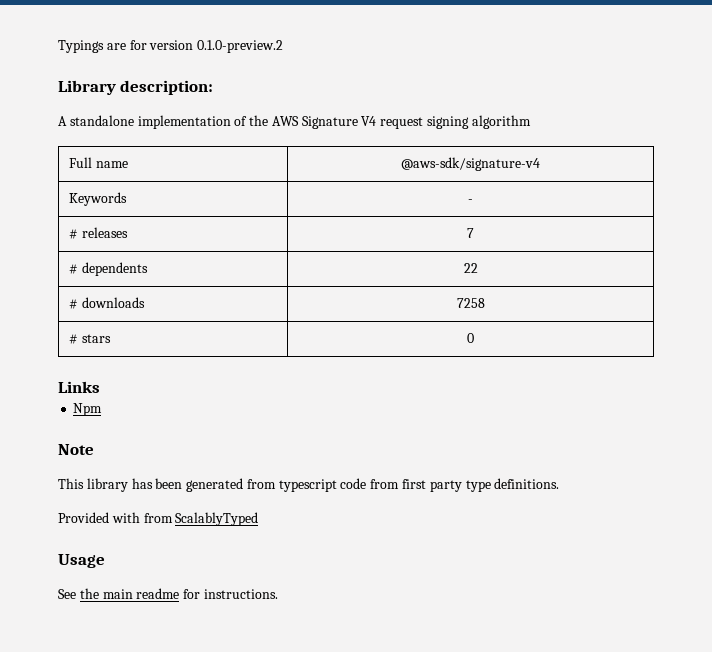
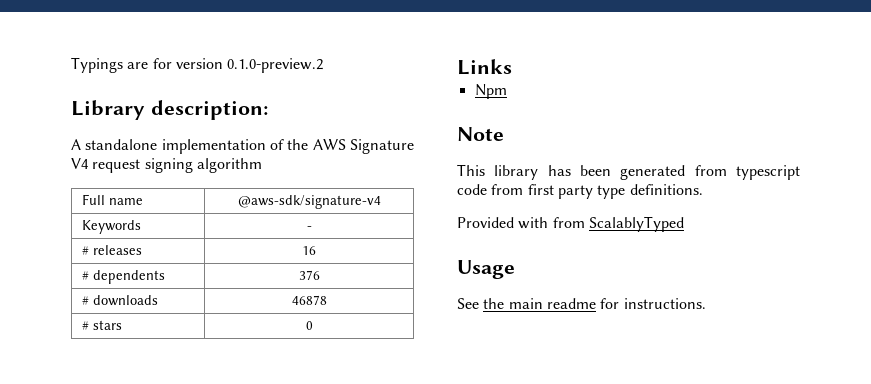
[467,228,474,238] 7 -> [302,246,316,255] 16
[463,263,478,273] 22 -> [298,270,320,280] 376
[456,298,485,308] 7258 -> [291,295,327,305] 46878

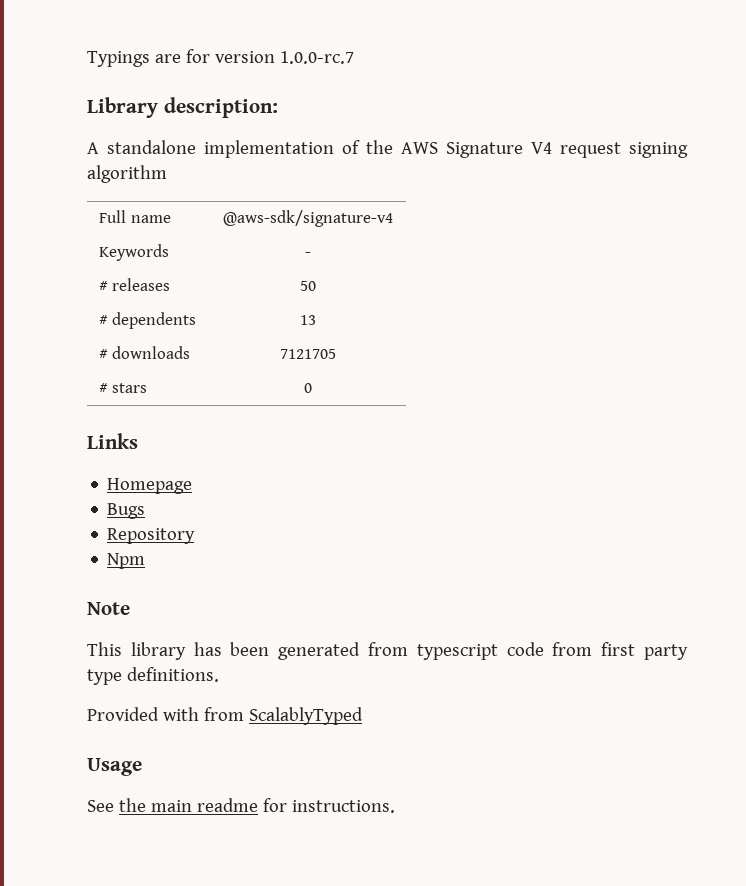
[227,58,324,73] 0.1.0-preview.2 -> [279,51,354,64] 1.0.0-rc.7
[302,246,316,255] 16 -> [300,281,316,291] 50
[298,270,320,280] 376 -> [300,315,316,325] 13
[291,295,327,305] 46878 -> [280,349,336,359] 7121705
(512, 67) none -> [107,478,193,494] [107,503,146,519] [107,528,196,544] // Homepage // Bugs // Repository

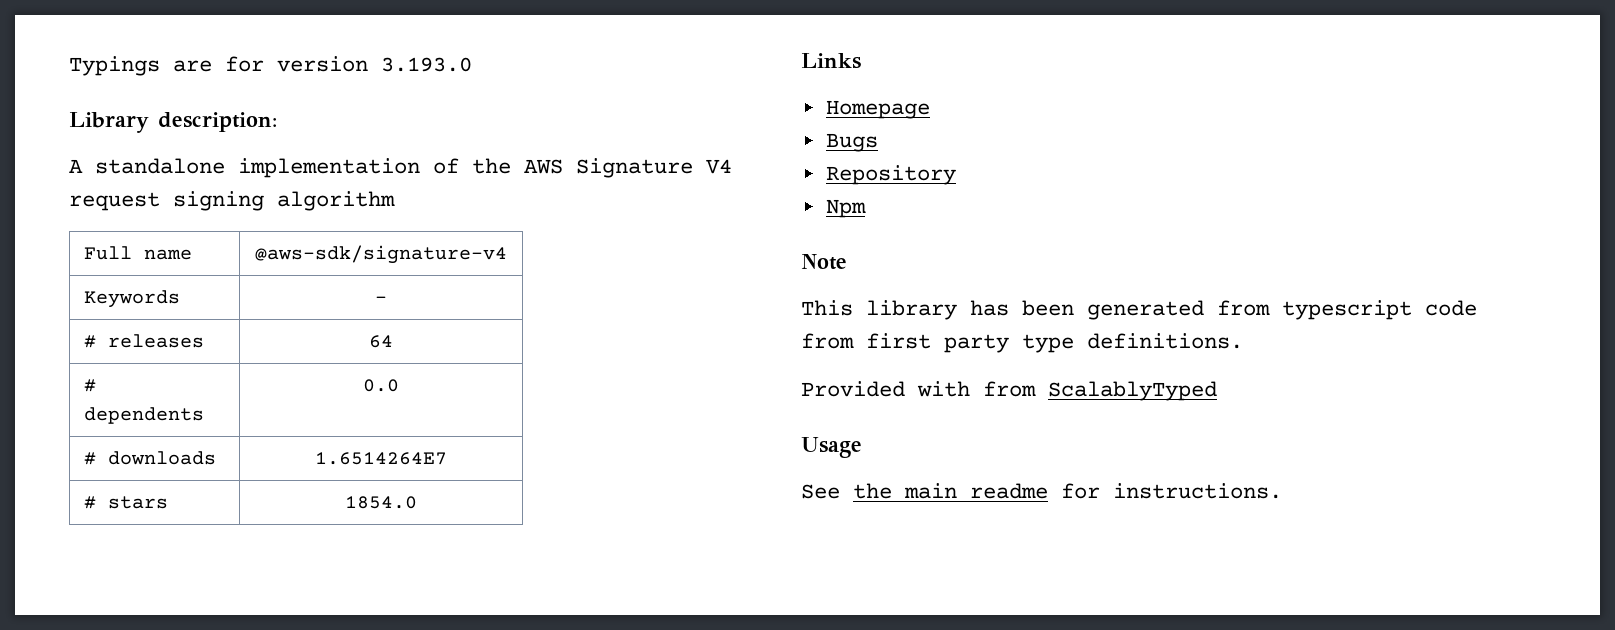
[279,51,354,64] 1.0.0-rc.7 -> [381,57,472,72] 3.193.0
[300,281,316,291] 50 -> [368,335,393,348] 64
[300,315,316,325] 13 -> [362,379,399,392] 0.0
[280,349,336,359] 7121705 -> [315,452,447,465] 1.6514264E7
[304,383,312,393] 0 -> [344,496,417,509] 1854.0

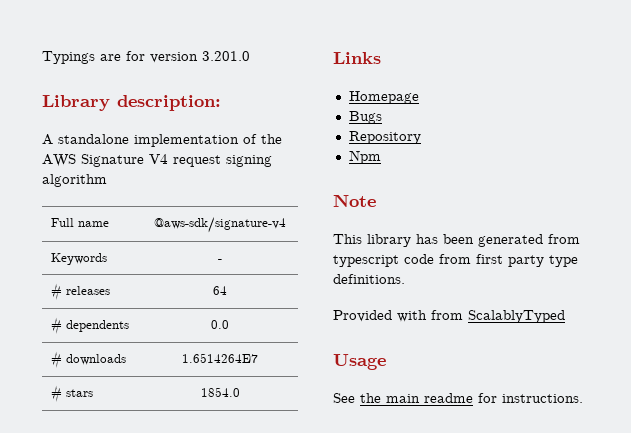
[381,57,472,72] 3.193.0 -> [202,51,250,61] 3.201.0

